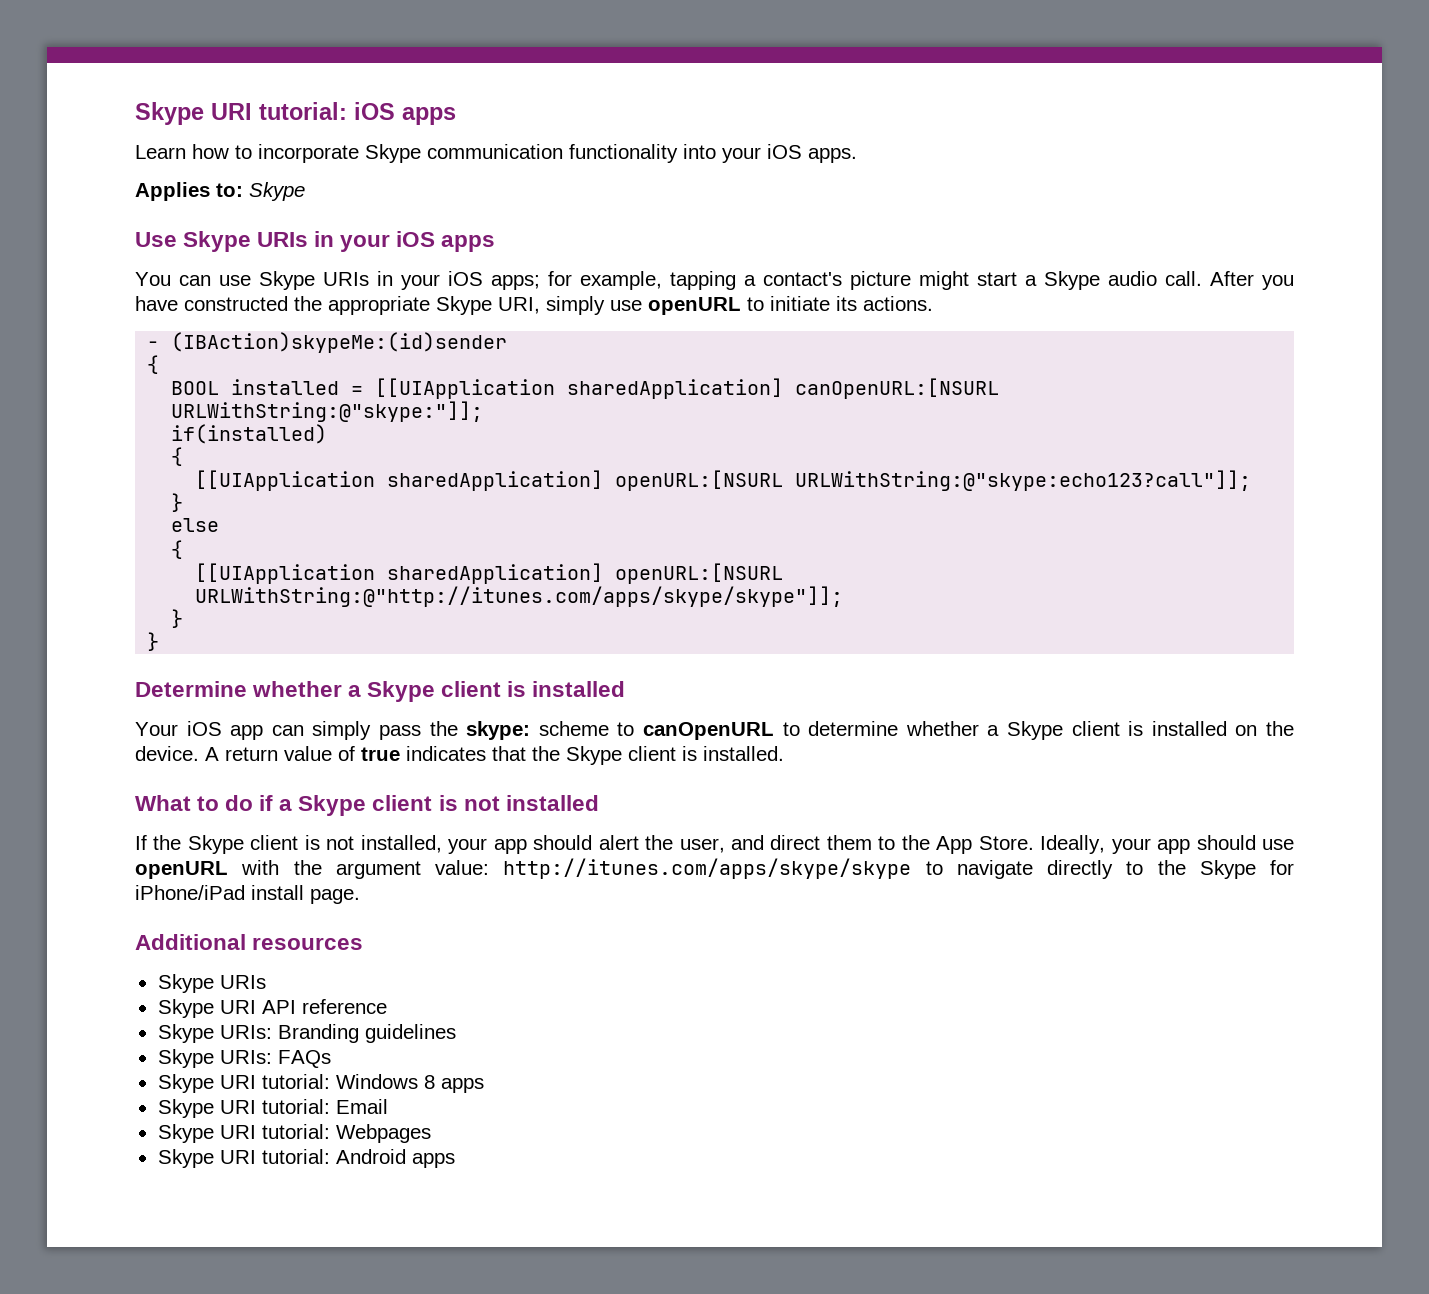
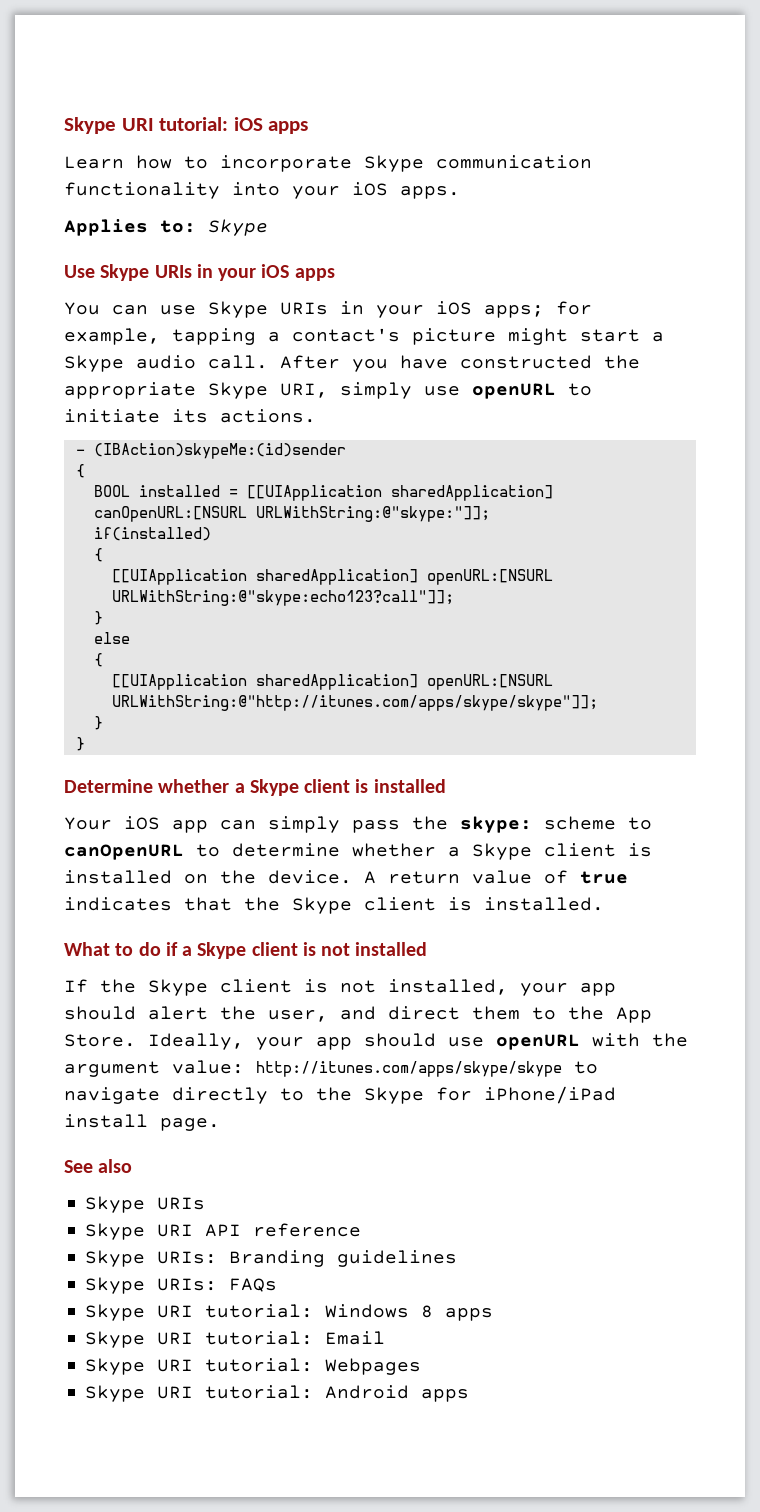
[135,934,364,950] Additional resources -> [64,1159,133,1173] See also

